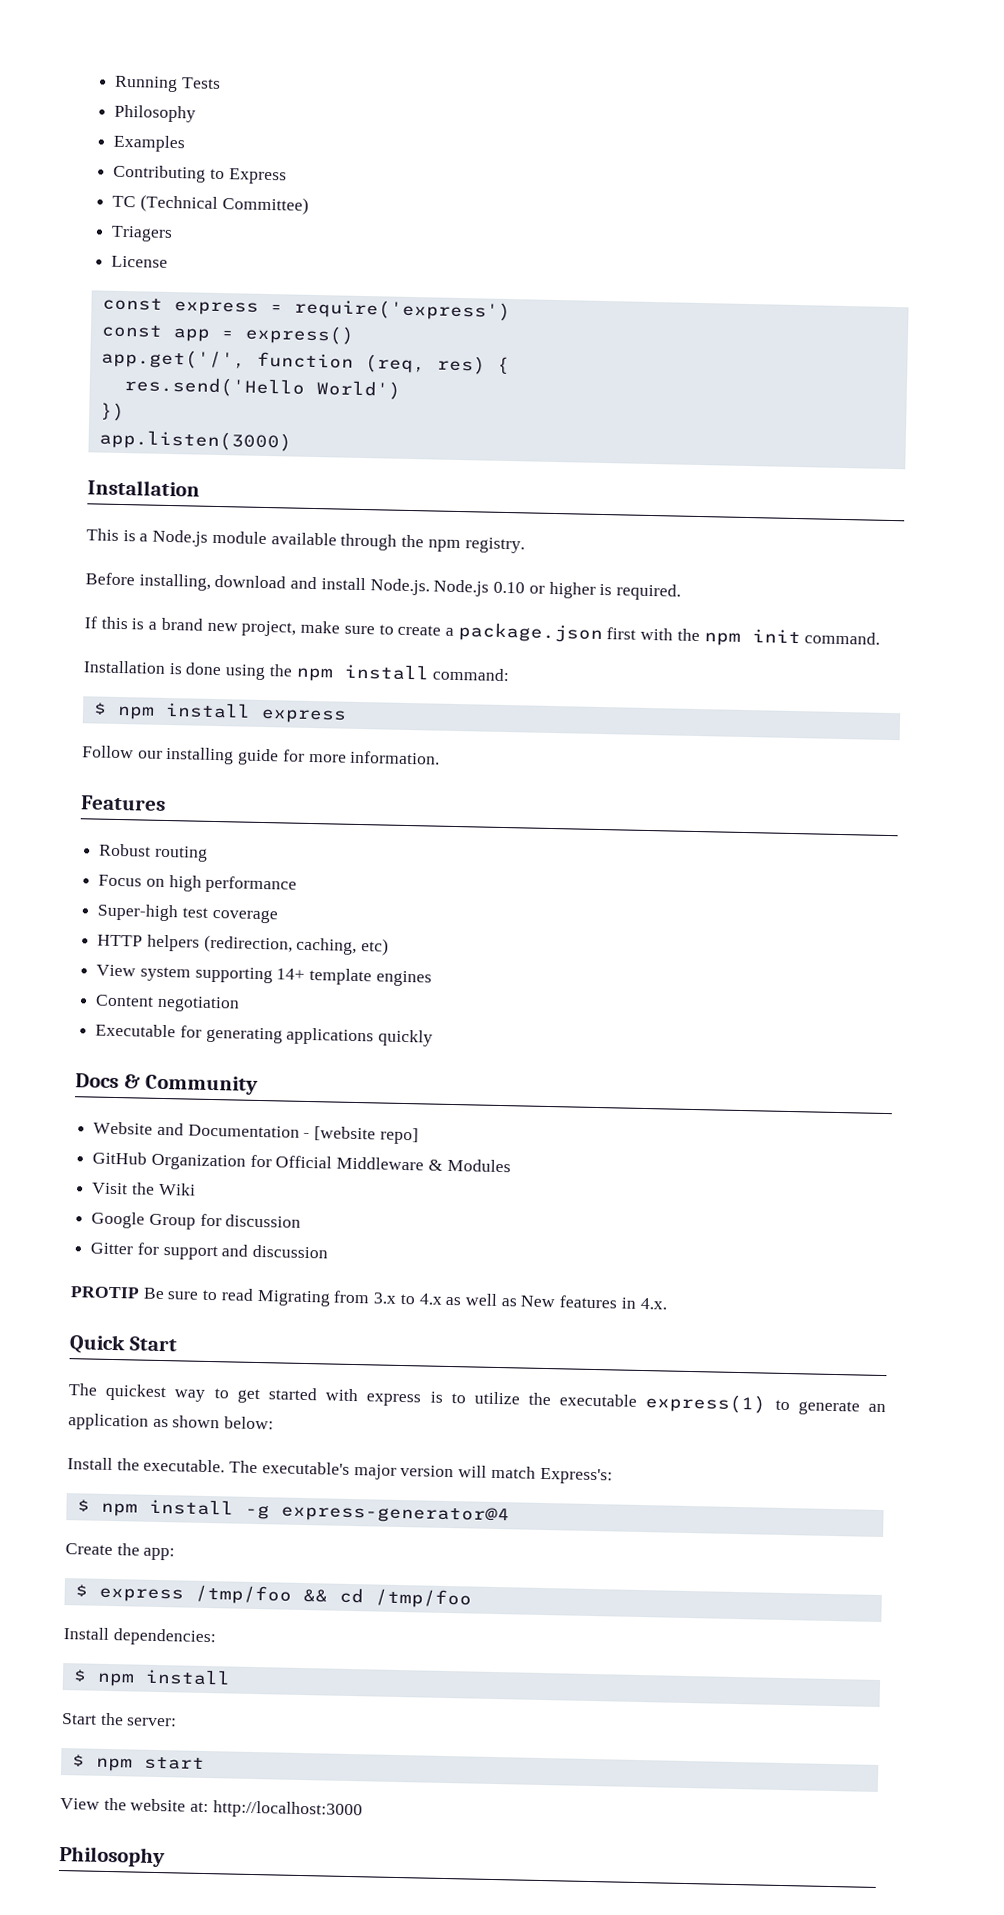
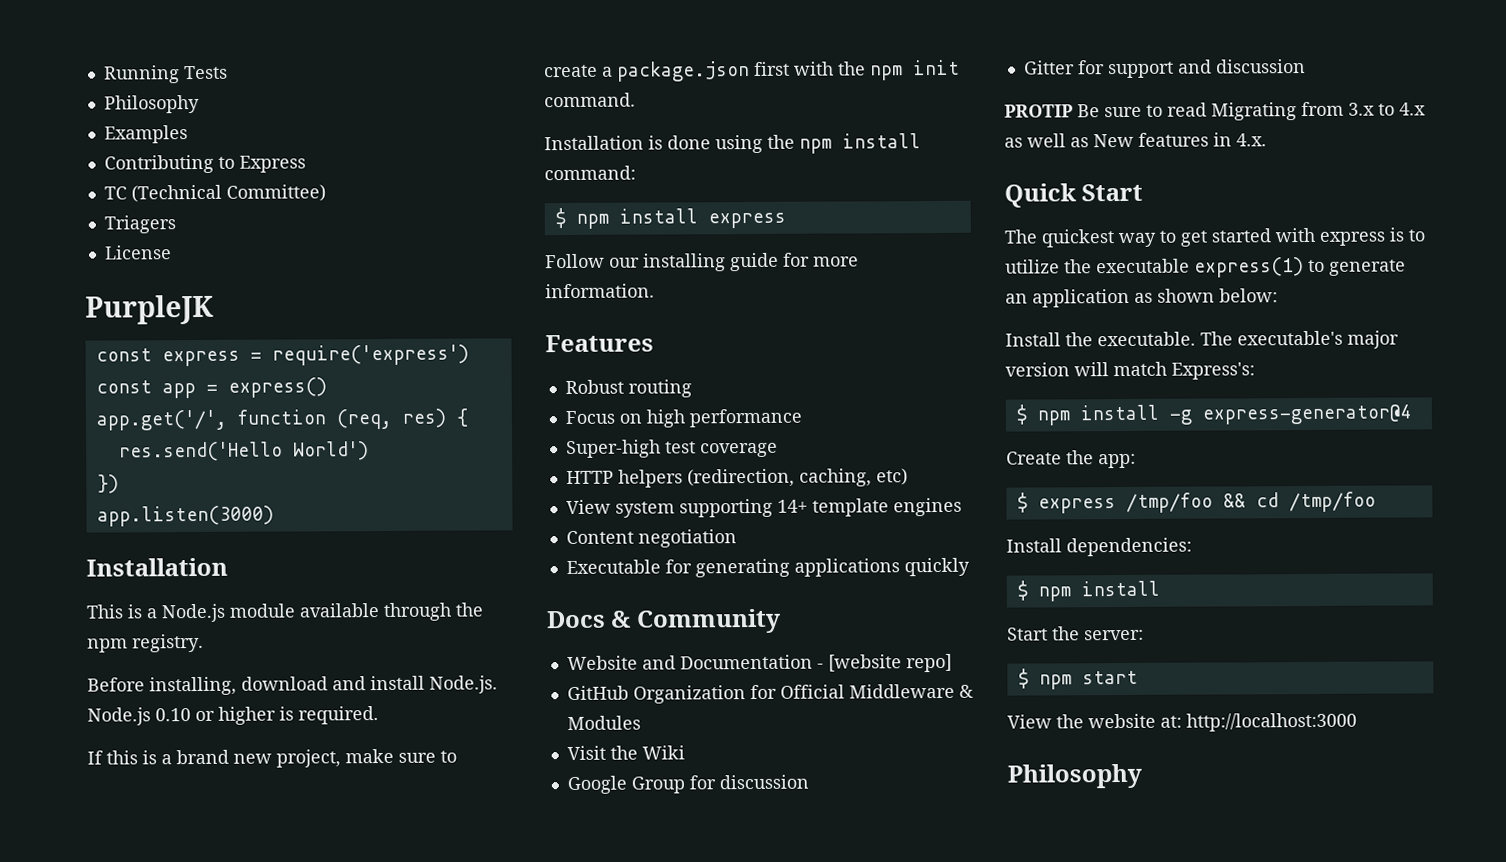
(169, 261) none -> [85,294,214,325] // PurpleJK

